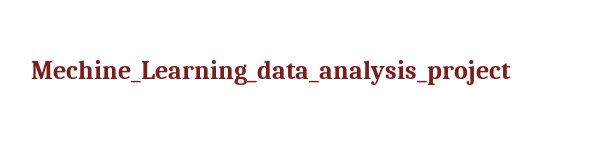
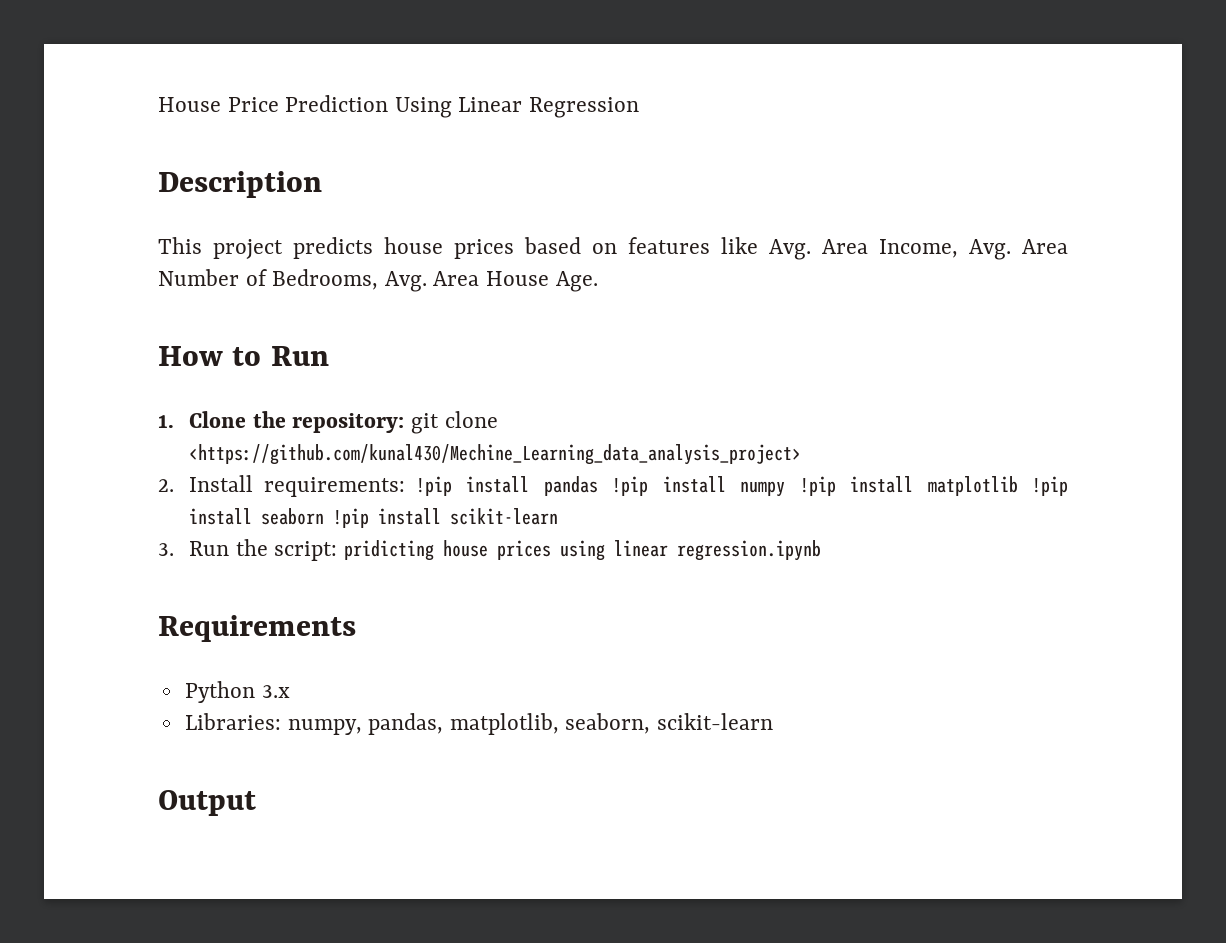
[31,60,511,85] Mechine_Learning_data_analysis_project -> [158,95,640,118] [158,171,322,198] [158,237,1068,260] [158,269,598,292] [158,346,329,366] [158,411,498,434] [189,444,802,465] [158,475,1068,497] [189,508,559,528] [158,539,822,561] [158,615,356,642] [184,681,290,703] [184,713,774,735] [158,790,256,816] House Price Prediction Using Linear Regression // Description // This project predicts house prices based on features like Avg. Area Income, Avg. Area Number of Bedrooms, Avg. Area House Age. // How to Run // 1. Clone the repository: git clone <https://github.com/kunal430/Mechine_Learning_data_analysis_project> // 2. Install requirements: !pip install pandas !pip install numpy !pip install matplotlib !pip install seaborn !pip install scikit-learn // 3. Run the script: pridicting house prices using linear regression.ipynb // Requirements // Python 3.x // Libraries: numpy, pandas, matplotlib, seaborn, scikit-learn // Output

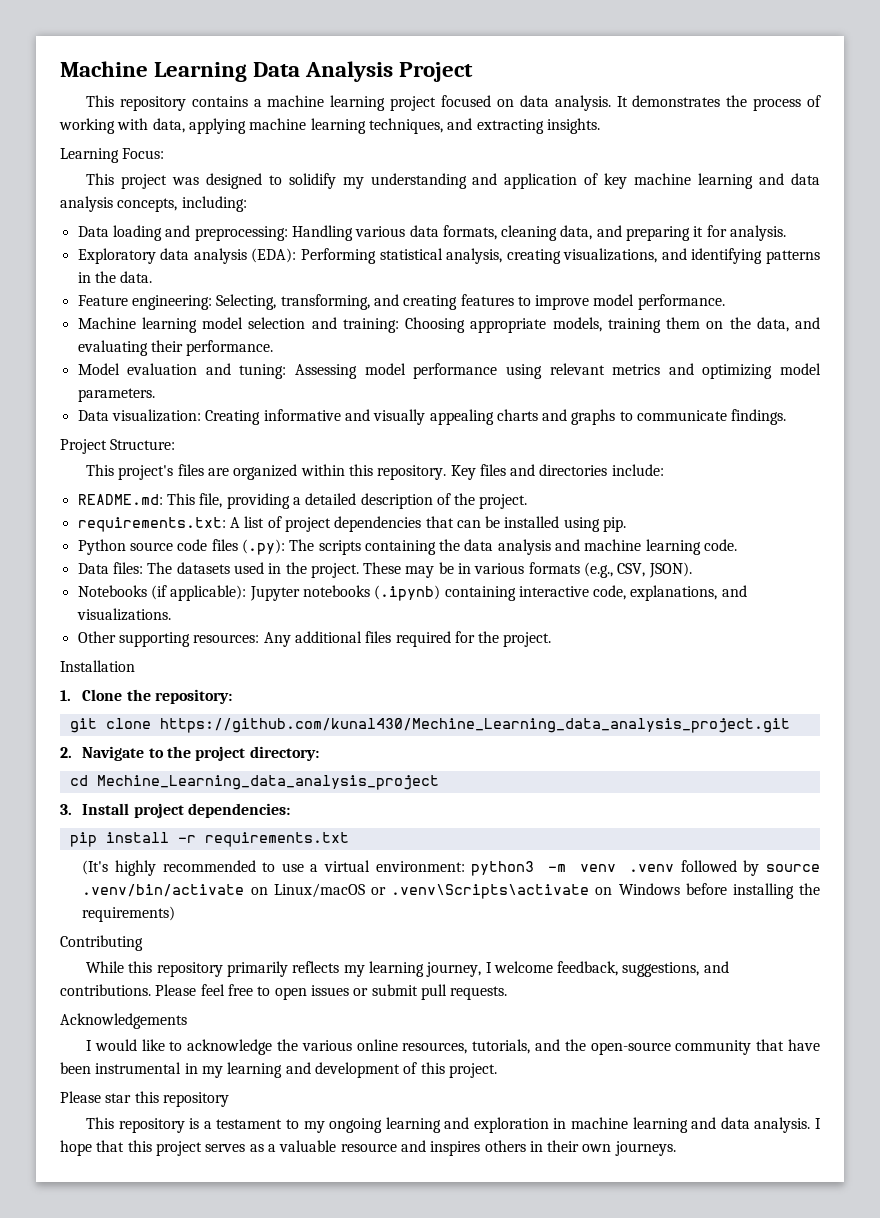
[158,95,640,118] [158,171,322,198] [158,237,1068,260] [158,269,598,292] [158,346,329,366] House Price Prediction Using Linear Regression // Description // This project predicts house prices based on features like Avg. Area Income, Avg. Area Number of Bedrooms, Avg. Area House Age. // How to Run -> [60,61,474,82] [85,95,821,111] [59,118,600,134] [60,148,165,163] [85,173,821,189] [60,196,247,212] [77,225,787,241] [77,248,821,264] [77,271,153,283] [77,294,725,310] [77,317,820,333] [77,340,274,356] [77,363,822,379] [77,388,155,402] [77,409,787,425] [60,439,176,454] [85,464,664,480] [77,493,528,509] [77,516,627,532] [77,539,738,555] [77,562,692,578] [77,585,747,601] [76,608,171,621] [77,631,552,647] [60,660,135,672] Machine Learning Data Analysis Project // This repository contains a machine learning project focused on data analysis. It demonstrates the process of working with data, applying machine learning techniques, and extracting insights. // Learning Focus: // This project was designed to solidify my understanding and application of key machine learning and data analysis concepts, including: // Data loading and preprocessing: Handling various data formats, cleaning data, and preparing it for analysis. // Exploratory data analysis (EDA): Performing statistical analysis, creating visualizations, and identifying patterns in the data. // Feature engineering: Selecting, transforming, and creating features to improve model performance. // Machine learning model selection and training: Choosing appropriate models, training them on the data, and evaluating their performance. // Model evaluation and tuning: Assessing model performance using relevant metrics and optimizing model parameters. // Data visualization: Creating informative and visually appealing charts and graphs to communicate findings. // Project Structure: // This project's files are organized within this repository. Key files and directories include: // README.md: This file, providing a detailed description of the project. // requirements.txt: A list of project dependencies that can be installed using pip. // Python source code files (.py): The scripts containing the data analysis and machine learning code. // Data files: The datasets used in the project. These may be in various formats (e.g., CSV, JSON). // Notebooks (if applicable): Jupyter notebooks (.ipynb) containing interactive code, explanations, and visualizations. // Other supporting resources: Any additional files required for the project. // Installation
(405, 423) none -> (233, 696) //
[189,444,802,465] [158,475,1068,497] [189,508,559,528] [158,539,822,561] [158,615,356,642] [184,681,290,703] [184,713,774,735] [158,790,256,816] <https://github.com/kunal430/Mechine_Learning_data_analysis_project> // 2. Install requirements: !pip install pandas !pip install numpy !pip install matplotlib !pip install seaborn !pip install scikit-learn // 3. Run the script: pridicting house prices using linear regression.ipynb // Requirements // Python 3.x // Libraries: numpy, pandas, matplotlib, seaborn, scikit-learn // Output -> [159,718,790,733] [60,746,319,761] [69,775,439,790] [60,803,291,818] [69,832,349,847] [82,860,820,876] [82,883,820,899] [82,906,176,922] [60,935,143,951] [85,961,729,977] [60,984,508,1000] [60,1013,187,1029] [85,1039,820,1055] [60,1062,497,1078] [60,1091,229,1107] [85,1117,821,1133] [60,1140,676,1156] https://github.com/kunal430/Mechine_Learning_data_analysis_project.git // 2. Navigate to the project directory: // cd Mechine_Learning_data_analysis_project // 3. Install project dependencies: // pip install -r requirements.txt // (It's highly recommended to use a virtual environment: python3 -m venv .venv followed by source .venv/bin/activate on Linux/macOS or .venv\Scripts\activate on Windows before installing the requirements) // Contributing // While this repository primarily reflects my learning journey, I welcome feedback, suggestions, and contributions. Please feel free to open issues or submit pull requests. // Acknowledgements // I would like to acknowledge the various online resources, tutorials, and the open-source community that have been instrumental in my learning and development of this project. // Please star this repository // This repository is a testament to my ongoing learning and exploration in machine learning and data analysis. I hope that this project serves as a valuable resource and inspires others in their own journeys.

